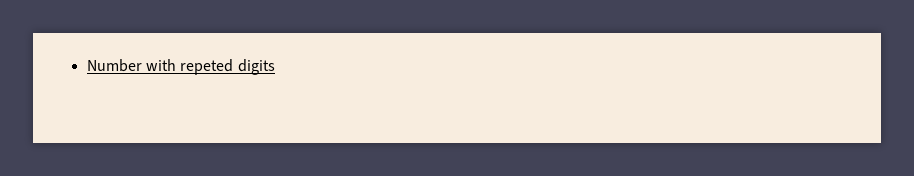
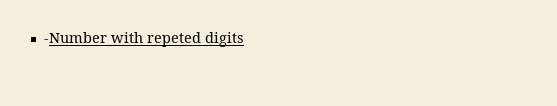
[86,59,142,72] Number -> [43,32,107,43] -Number

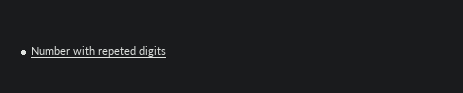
[43,32,107,43] -Number -> [31,46,71,55] Number

